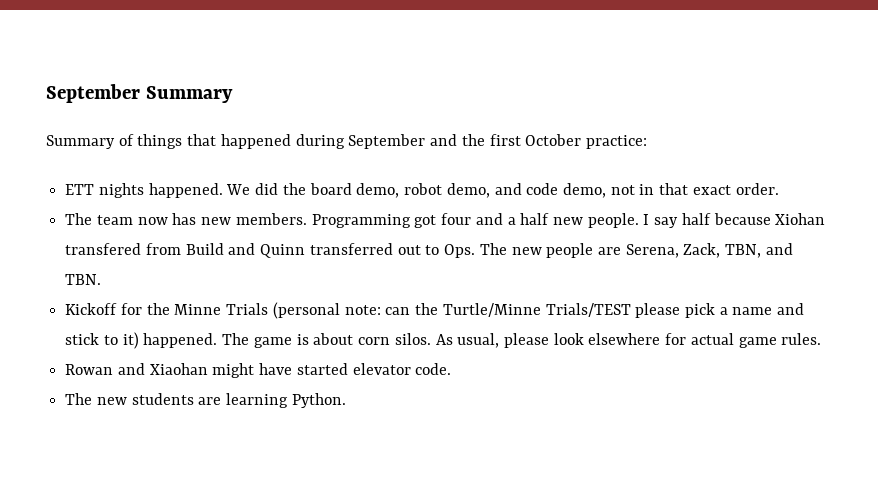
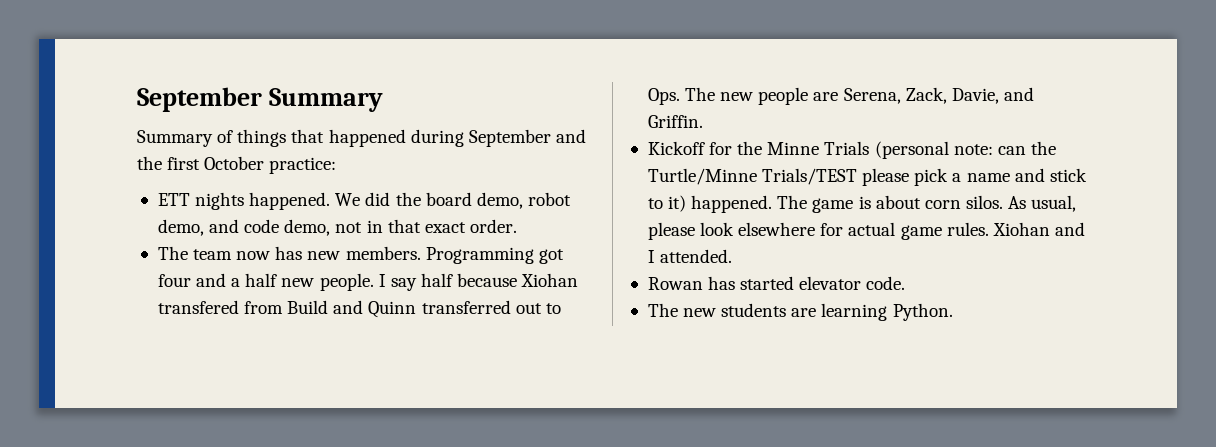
[725,243,793,258] [65,274,102,285] TBN, and TBN. -> [951,87,1034,104] [647,115,703,128] Davie, and Griffin.
[65,363,293,378] // Rowan and Xiaohan might have -> [992,222,1085,236] [647,249,733,263] [647,276,736,290] Xiohan and I attended. // Rowan has

